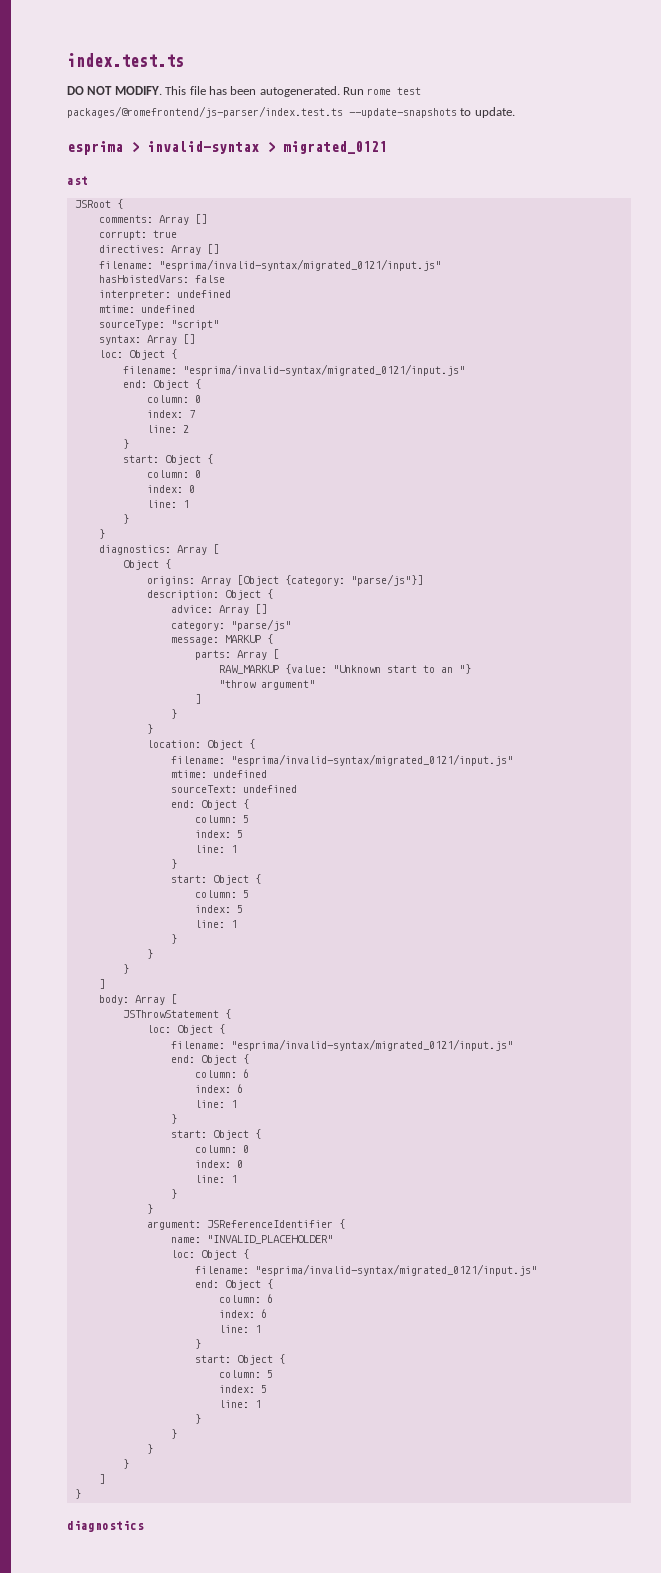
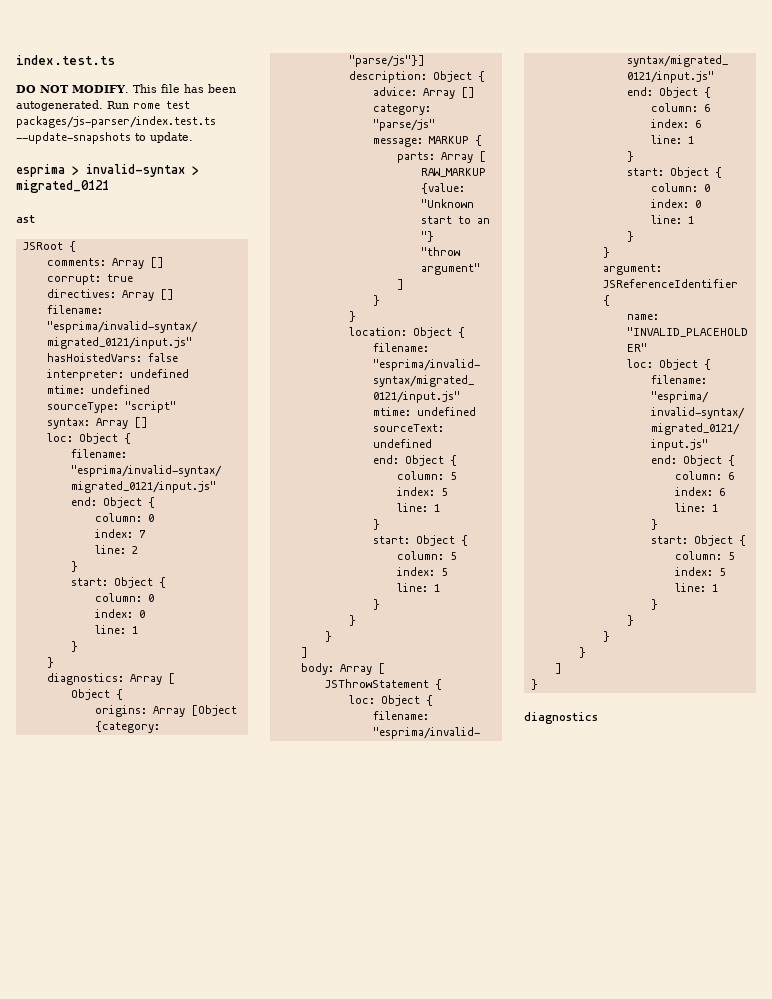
[67,106,343,118] packages/@romefrontend/js-parser/index.test.ts -> [16,116,216,128] packages/js-parser/index.test.ts

